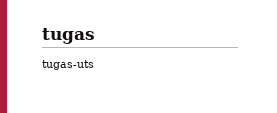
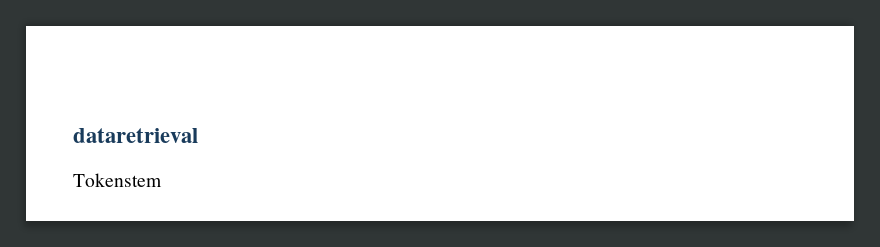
[42,28,95,44] [42,60,94,70] tugas // tugas-uts -> [73,128,198,143] [73,173,162,187] dataretrieval // Tokenstem

